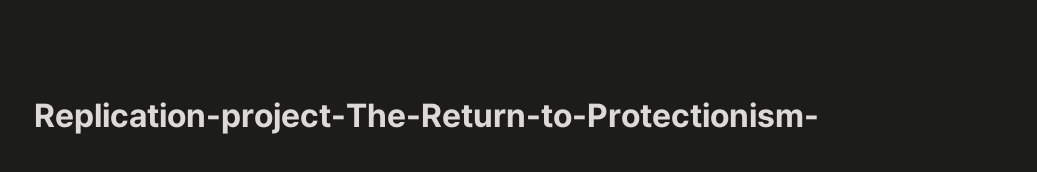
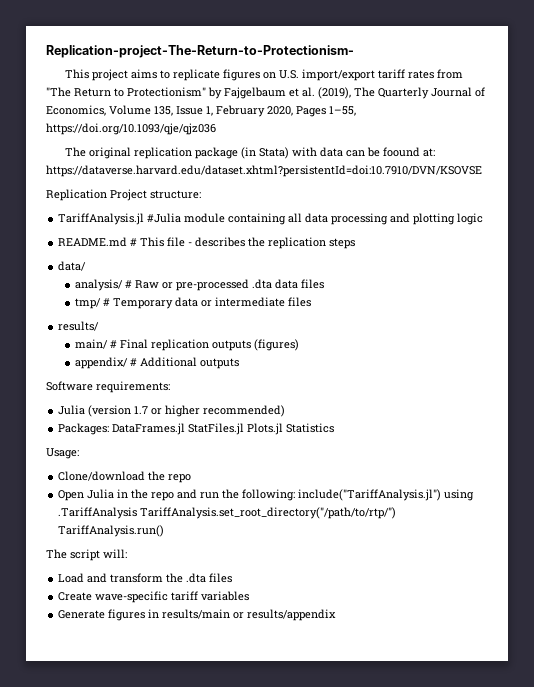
(819, 118) none -> [64,69,463,81] [46,87,485,99] [46,105,356,117] [46,123,216,135] [64,147,435,159] [46,165,482,177] [46,189,201,201] [58,213,484,225] [58,237,356,249] [58,261,87,271] [74,279,324,291] [74,297,311,309] [58,321,100,331] [74,339,299,351] [74,357,239,369] [46,381,170,393] [58,405,286,417] [58,423,335,435] [46,448,79,459] [58,471,192,483] [58,489,475,501] [58,507,397,519] [58,525,165,537] [46,549,127,561] [58,573,233,583] [58,591,250,603] [58,609,337,621] // This project aims to replicate figures on U.S. import/export tariff rates from "The Return to Protectionism" by Fajgelbaum et al. (2019), The Quarterly Journal of Economics, Volume 135, Issue 1, February 2020, Pages 1–55, https://doi.org/10.1093/qje/qjz036 // The original replication package (in Stata) with data can be foound at: https://dataverse.harvard.edu/dataset.xhtml?persistentId=doi:10.7910/DVN/KSOVSE // Replication Project structure: // TariffAnalysis.jl #Julia module containing all data processing and plotting logic // README.md # This file - describes the replication steps // data/ // analysis/ # Raw or pre-processed .dta data files // tmp/ # Temporary data or intermediate files // results/ // main/ # Final replication outputs (figures) // appendix/ # Additional outputs // Software requirements: // Julia (version 1.7 or higher recommended) // Packages: DataFrames.jl StatFiles.jl Plots.jl Statistics // Usage: // Clone/download the repo // Open Julia in the repo and run the following: include("TariffAnalysis.jl") using .TariffAnalysis TariffAnalysis.set_root_directory("/path/to/rtp/") TariffAnalysis.run() // The script will: // Load and transform the .dta files // Create wave-specific tariff variables // Generate figures in results/main or results/appendix

